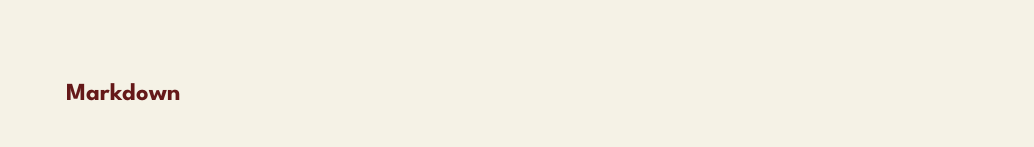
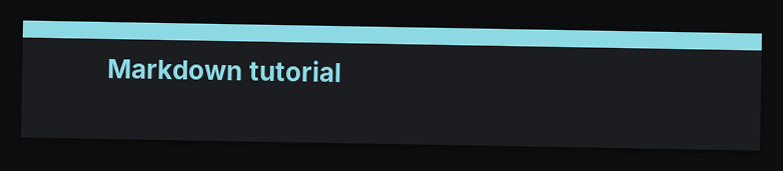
(180, 92) none -> [249,59,343,83] tutorial

